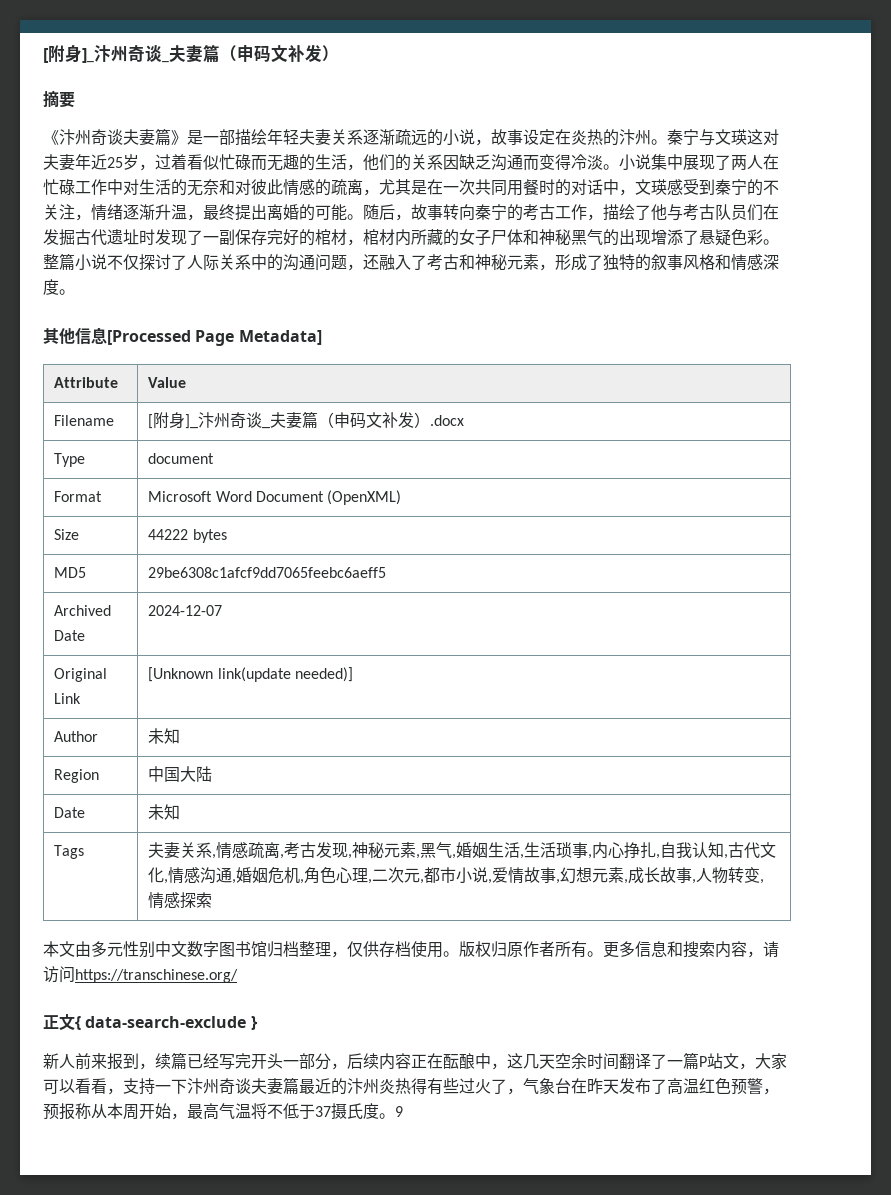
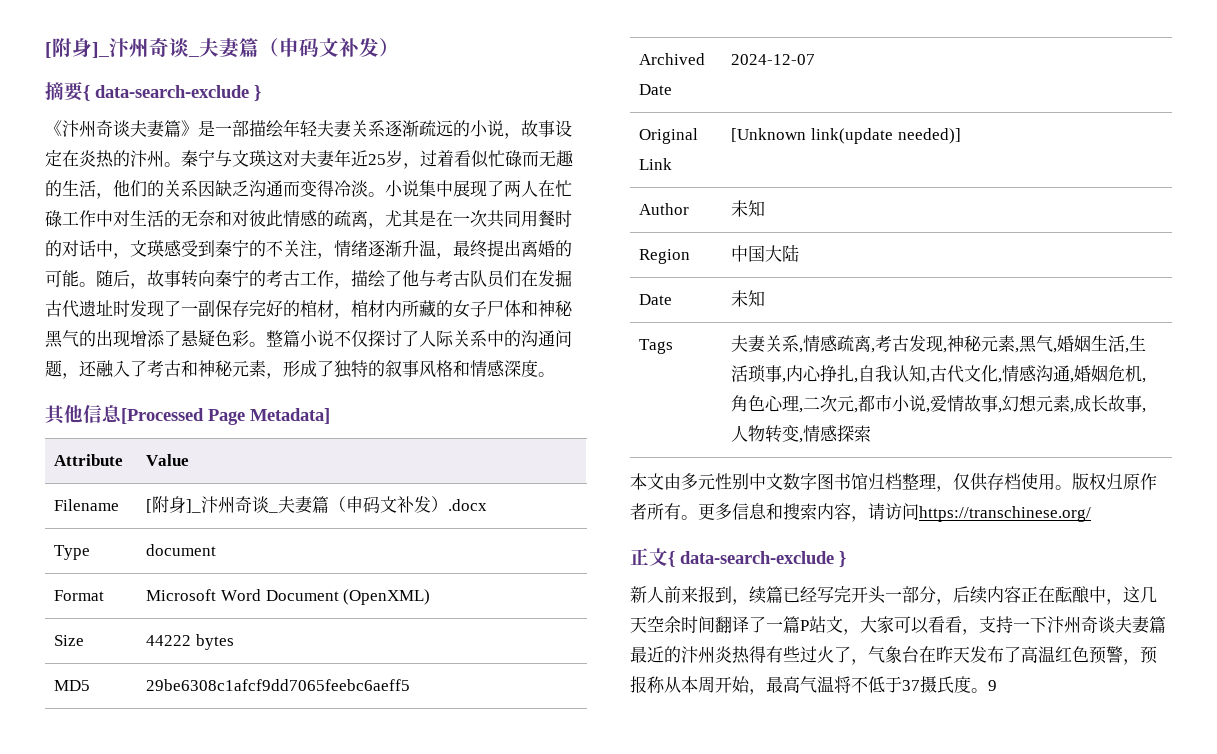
(75, 100) none -> [83,85,261,101] { data-search-exclude }

